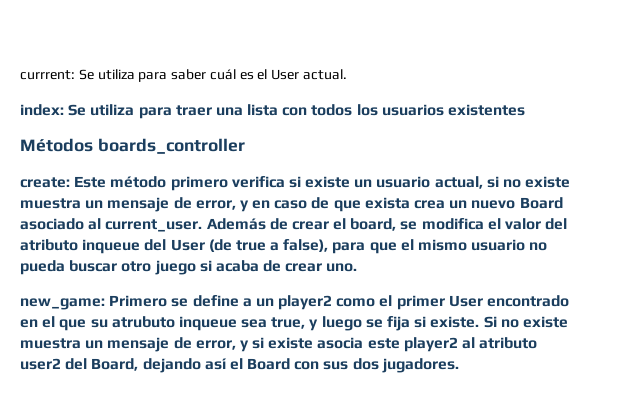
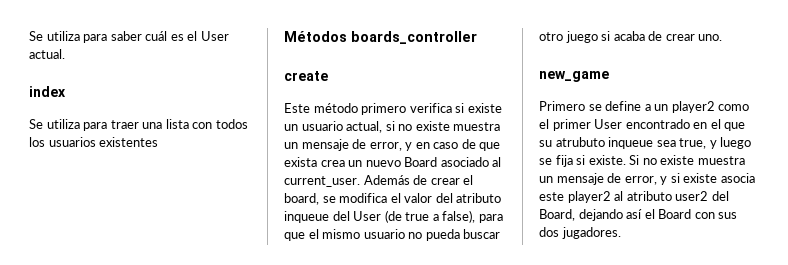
[20,70,75,80] currrent: -> (29, 36) none
[20,104,64,116] index: -> [29,86,66,97] index //
[20,177,70,188] create: -> [284,71,328,81] create //
[20,298,105,310] new_game: -> [539,71,609,82] new_game //

